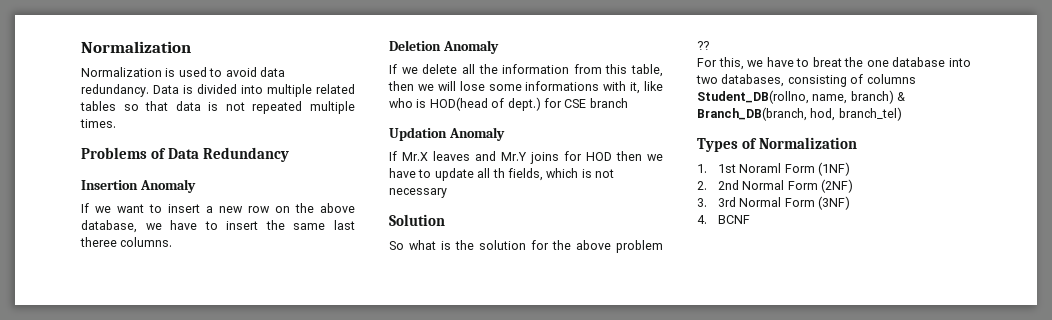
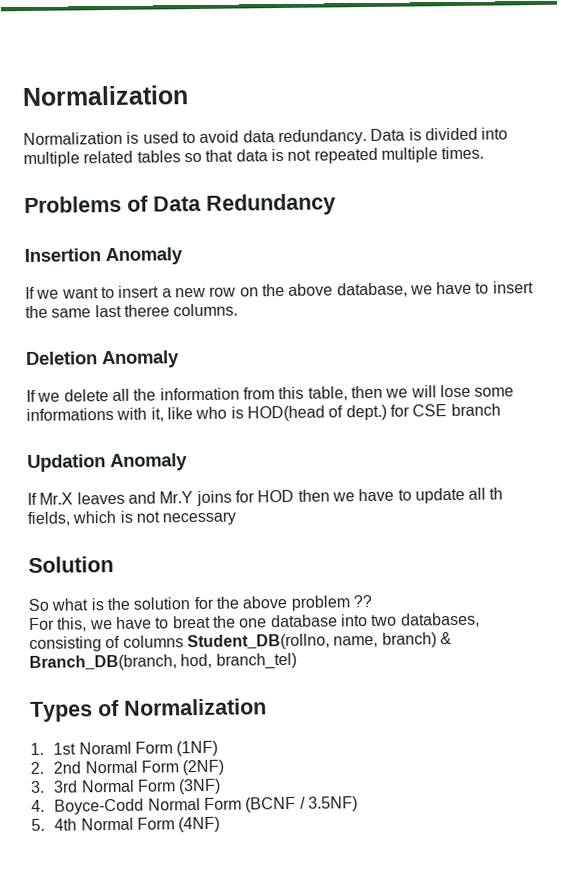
[717,215,750,224] BCNF -> [54,796,358,815] [31,816,221,833] Boyce-Codd Normal Form (BCNF / 3.5NF) // 5. 4th Normal Form (4NF)

